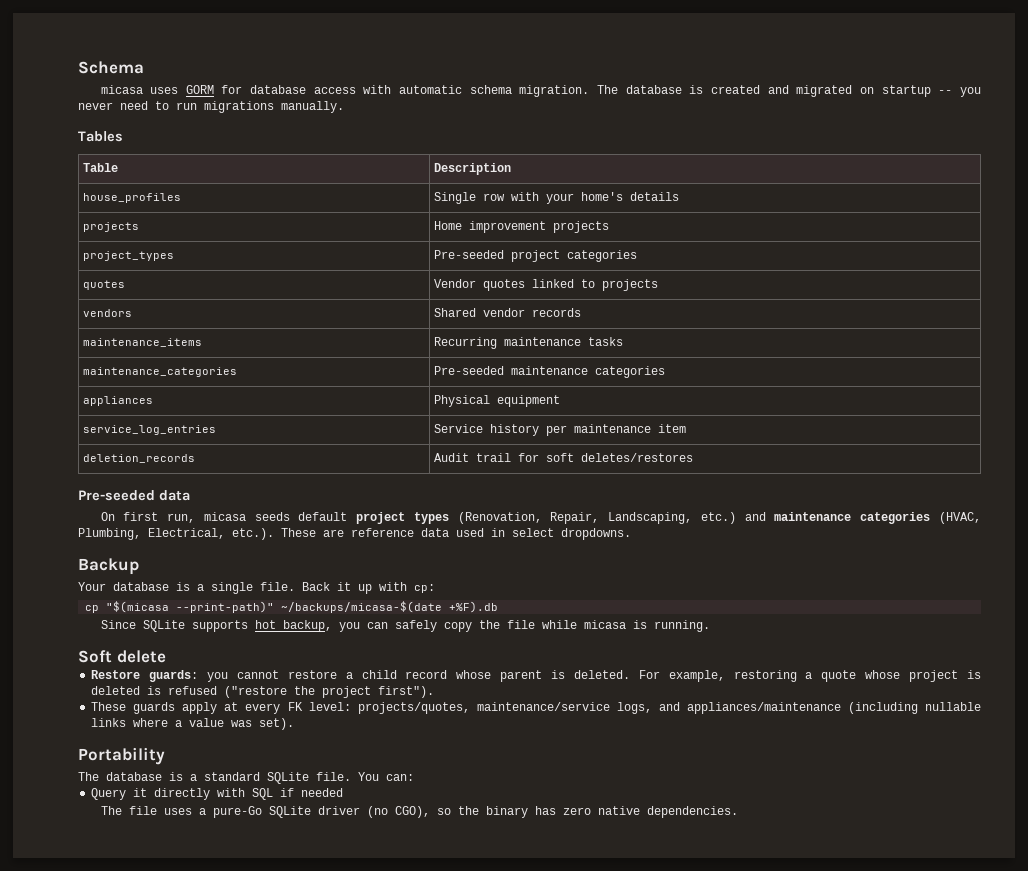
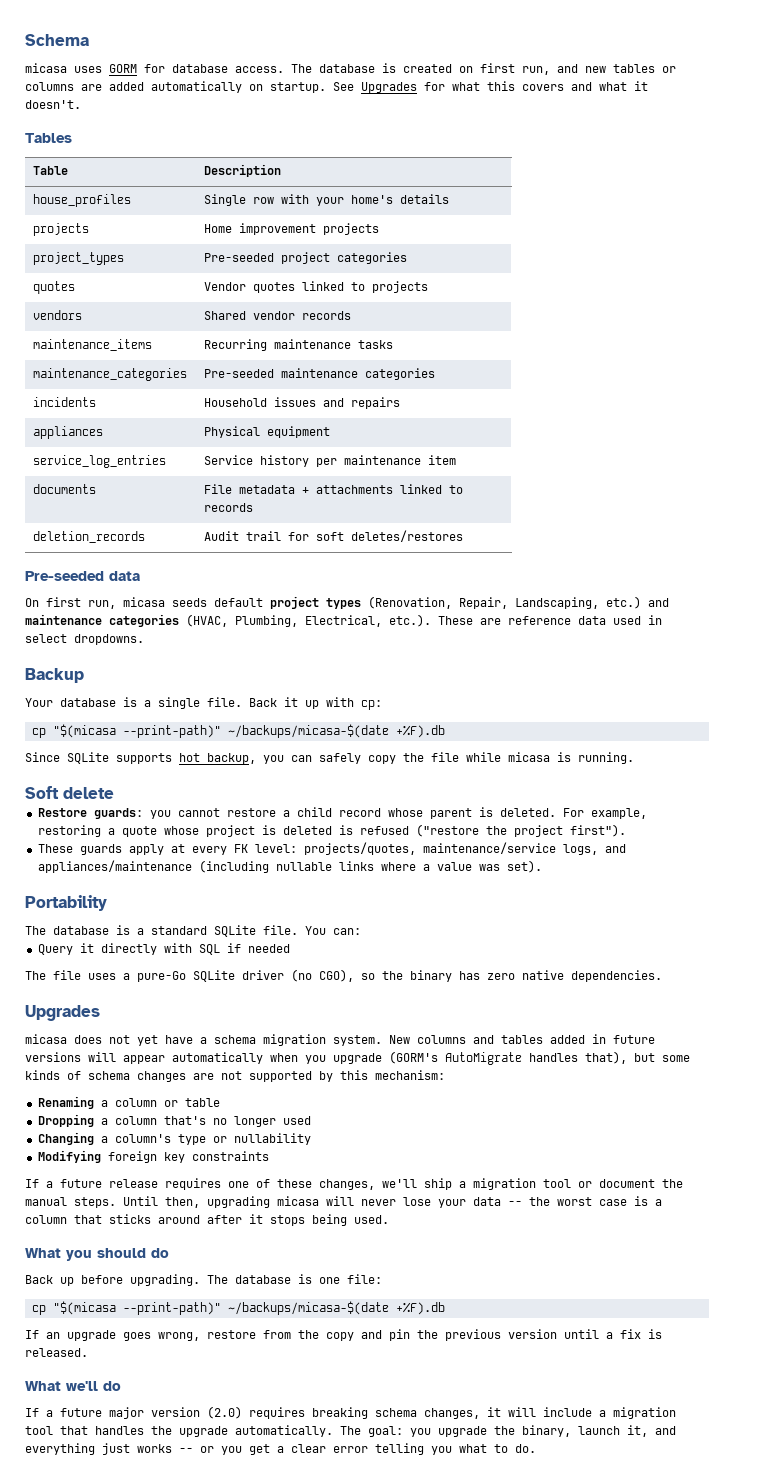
[313,85,981,97] [78,101,344,113] access with automatic schema migration. The database is created and migrated on startup -- you never need to run migrations manually. -> [235,63,676,75] [25,81,648,93] [25,100,81,109] access. The database is created on first run, and new tables or columns are added automatically on startup. See Upgrades for what this covers and what it doesn't.
(666, 372) none -> [33,397,97,407] [204,397,401,409] // incidents | Household issues and repairs
(687, 428) none -> [33,484,97,494] [204,484,464,494] [204,503,254,512] // documents | File metadata + attachments linked to records
(738, 812) none -> [25,1005,100,1021] [25,1034,655,1046] [25,1051,690,1065] [25,1070,445,1082] [37,1096,220,1109] [37,1114,311,1127] [37,1132,311,1145] [37,1150,269,1163] [25,1178,683,1190] [25,1196,662,1208] [25,1214,389,1226] [25,1248,169,1261] [25,1274,382,1286] [31,1301,445,1315] [25,1329,662,1341] [25,1348,88,1357] [25,1381,121,1391] [25,1406,676,1419] [25,1425,676,1437] [25,1443,536,1455] // Upgrades // micasa does not yet have a schema migration system. New columns and tables added in future versions will appear automatically when you upgrade (GORM's AutoMigrate handles that), but some kinds of schema changes are not supported by this mechanism: // Renaming a column or table // Dropping a column that's no longer used // Changing a column's type or nullability // Modifying foreign key constraints // If a future release requires one of these changes, we'll ship a migration tool or document the manual steps. Until then, upgrading micasa will never lose your data -- the worst case is a column that sticks around after it stops being used. // What you should do // Back up before upgrading. The database is one file: // cp "$(micasa --print-path)" ~/backups/micasa-$(date +%F).db // If an upgrade goes wrong, restore from the copy and pin the previous version until a fix is released. // What we'll do // If a future major version (2.0) requires breaking schema changes, it will include a migration tool that handles the upgrade automatically. The goal: you upgrade the binary, launch it, and everything just works -- or you get a clear error telling you what to do.

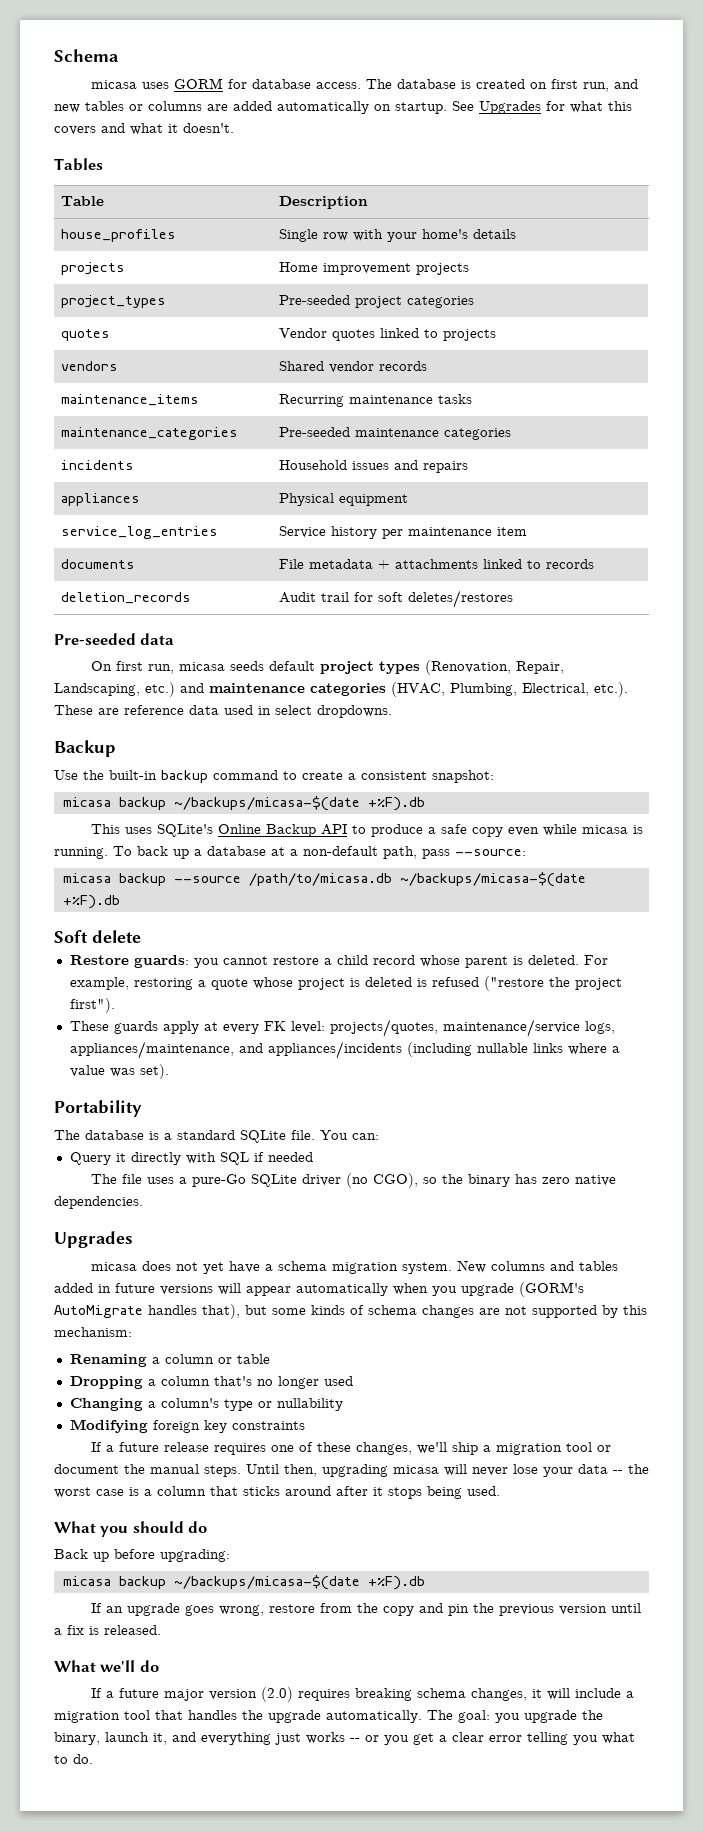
[25,697,382,710] [31,724,445,738] [25,752,634,764] Your database is a single file. Back it up with cp: // cp "$(micasa --print-path)" ~/backups/micasa-$(date +%F).db // Since SQLite supports hot backup, you can safely copy the file while micasa is running. -> [54,770,494,783] [62,796,425,811] [90,824,643,837] [54,846,526,859] [62,872,586,887] [62,895,120,909] Use the built-in backup command to create a consistent snapshot: // micasa backup ~/backups/micasa-$(date +%F).db // This uses SQLite's Online Backup API to produce a safe copy even while micasa is running. To back up a database at a non-default path, pass --source: // micasa backup --source /path/to/micasa.db ~/backups/micasa-$(date +%F).db
[604,844,626,853] [37,860,192,873] and appliances/maintenance -> [69,1041,402,1059] appliances/maintenance, and appliances/incidents
[130,1274,382,1286] [31,1301,221,1315] upgrading. The database is one file: // cp "$(micasa --print-path)" -> [160,1549,230,1562] [62,1576,166,1589] upgrading: // micasa backup

